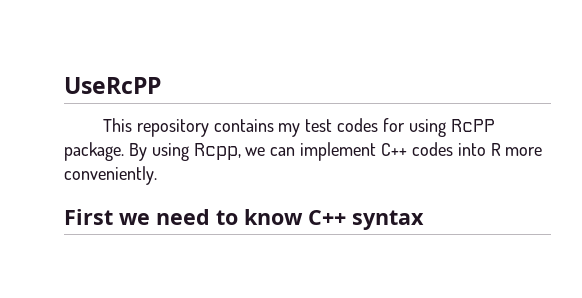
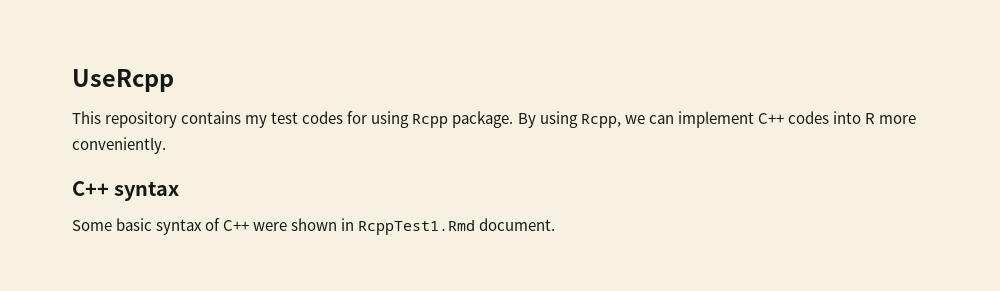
[64,77,161,94] UseRcPP -> [72,69,174,92] UseRcpp
[450,119,495,132] RcPP -> [412,114,449,128] Rcpp
[64,209,424,230] First we need to know C++ syntax -> [72,181,180,201] [72,218,556,235] C++ syntax // Some basic syntax of C++ were shown in RcppTest1.Rmd document.

